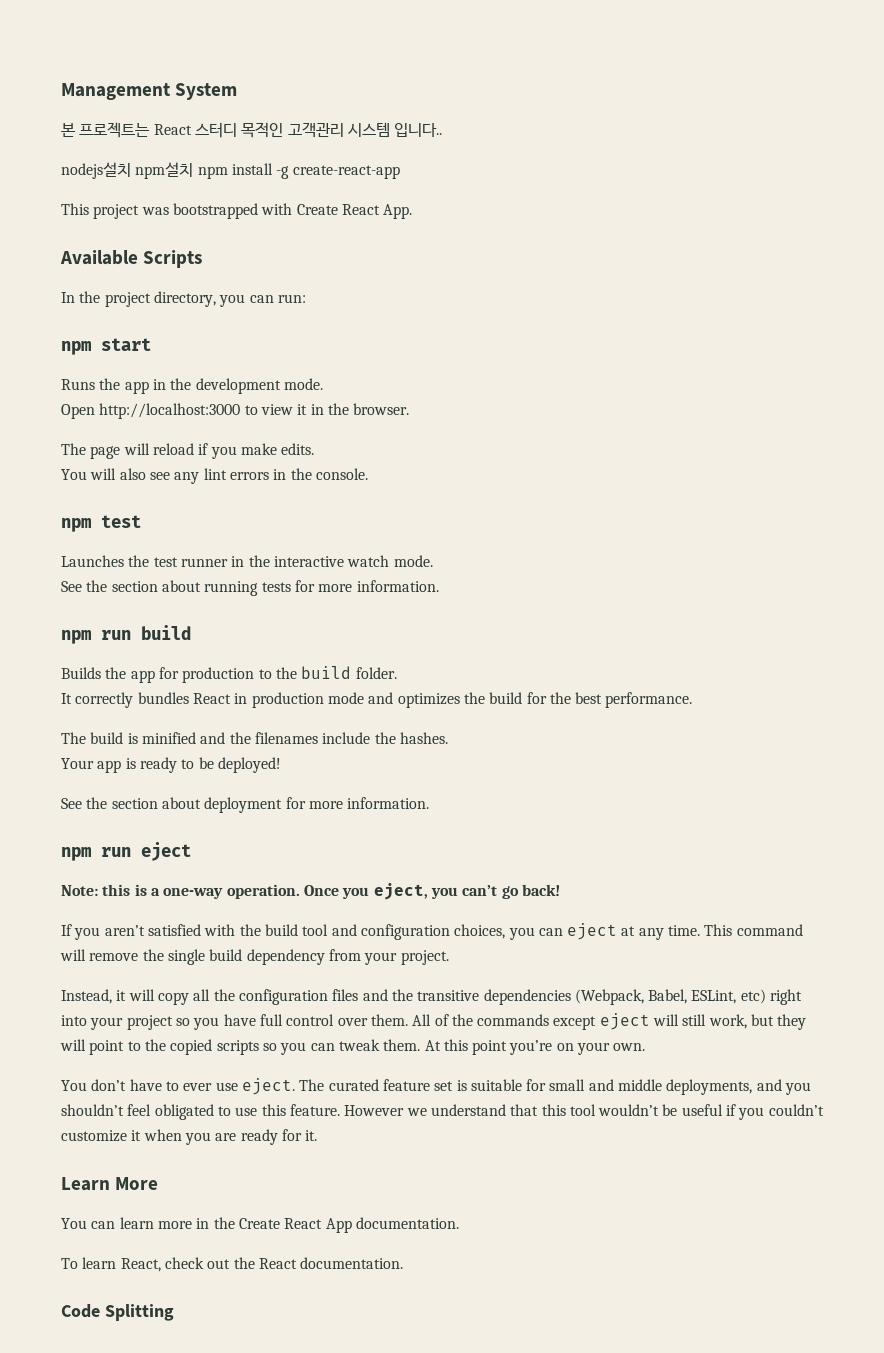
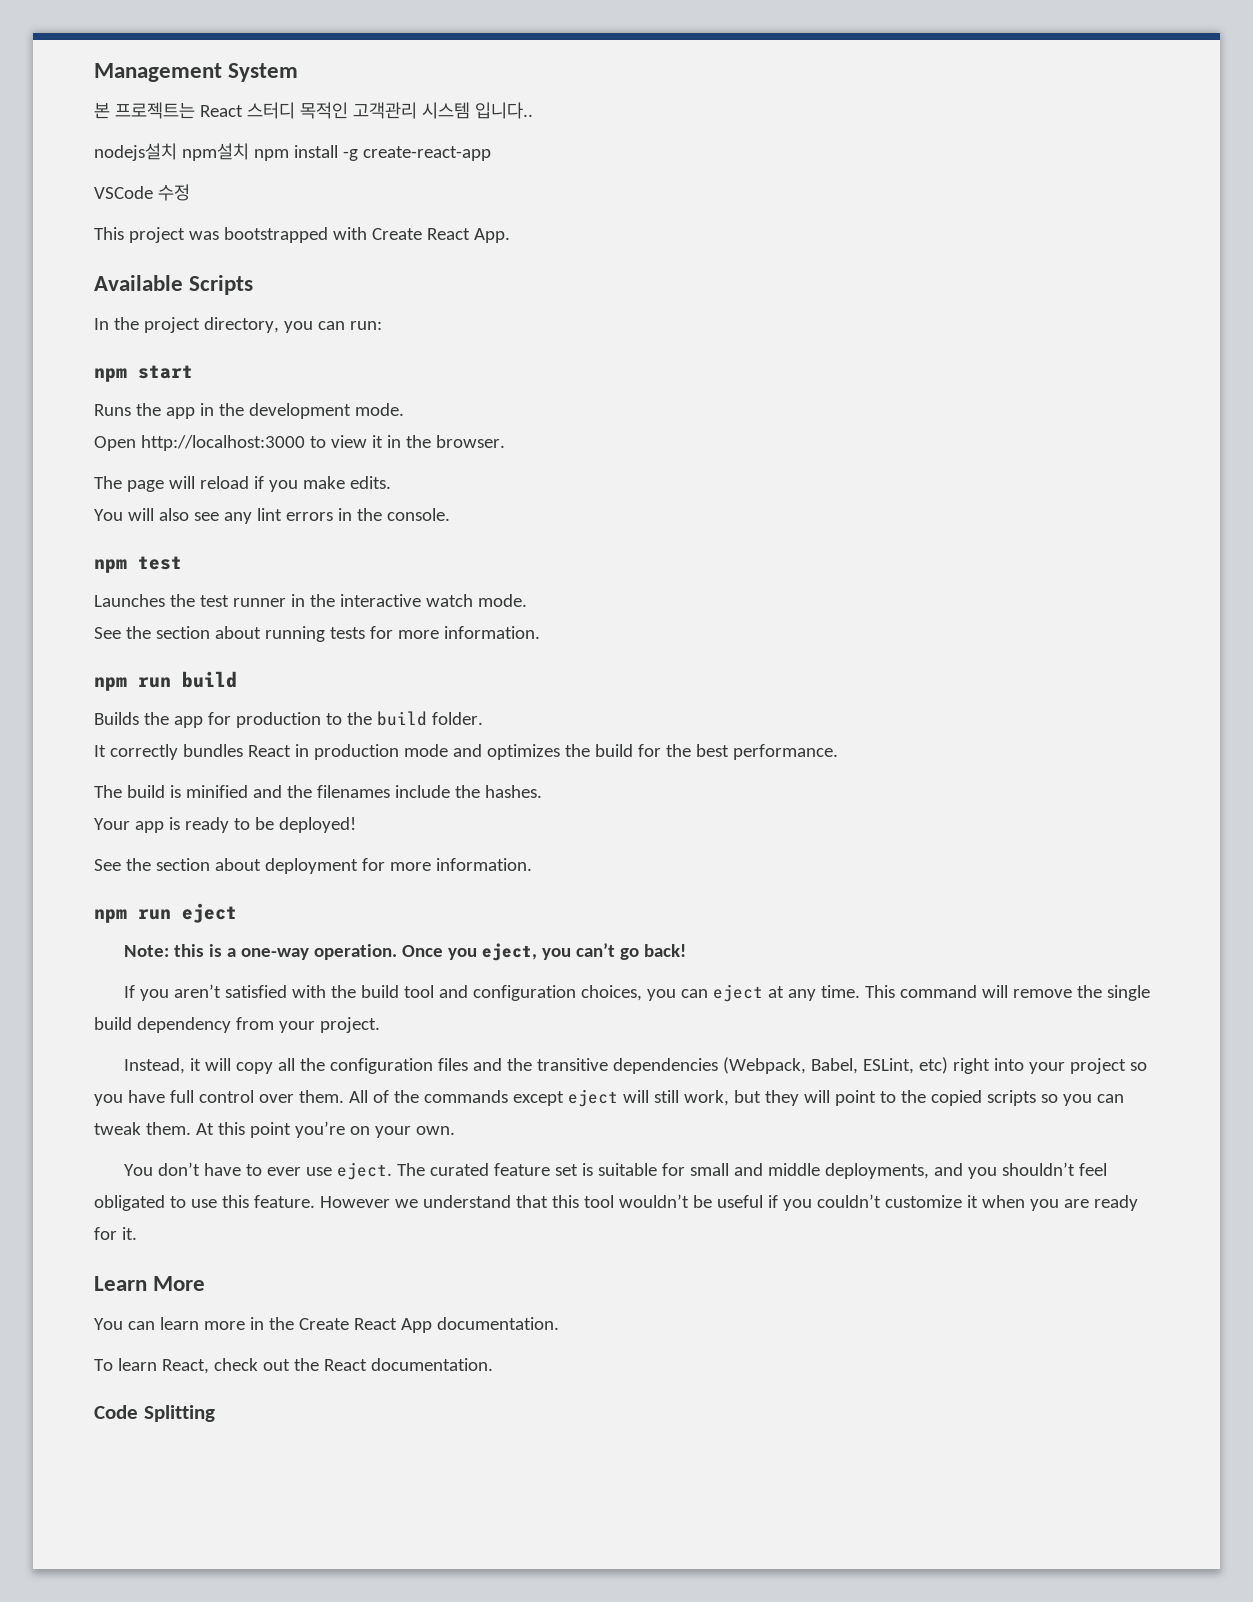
(400, 172) none -> [94,184,190,201] // VSCode 수정

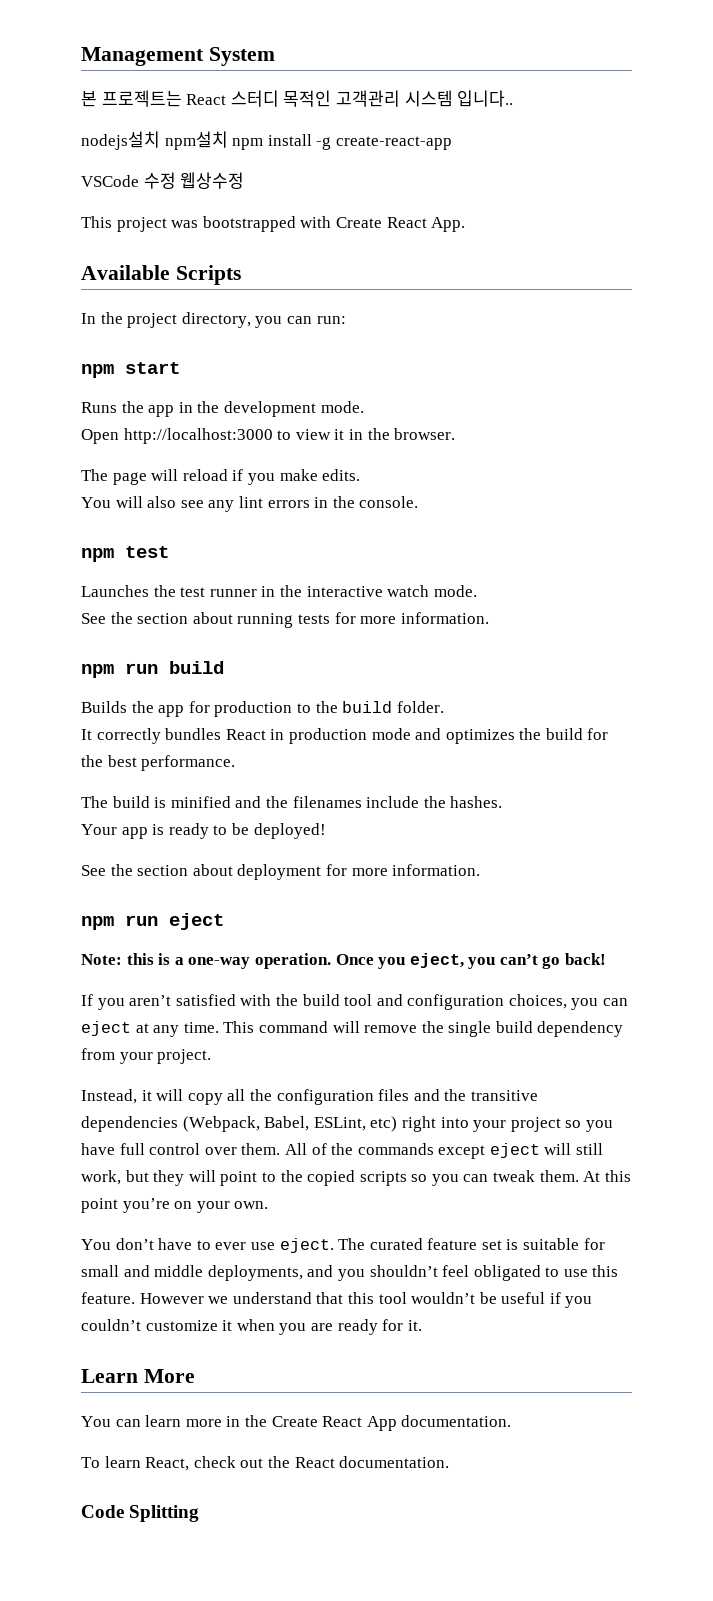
(190, 192) none -> [180,172,245,189] 웹상수정

